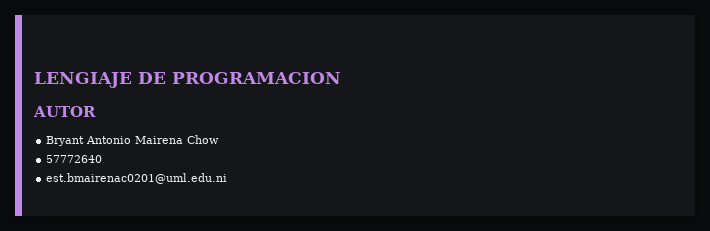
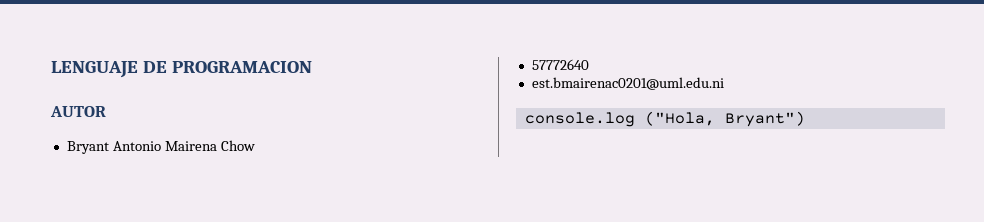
[34,72,132,88] LENGIAJE -> [51,61,138,78] LENGUAJE
(228, 178) none -> [524,111,805,127] // console.log ("Hola, Bryant")

